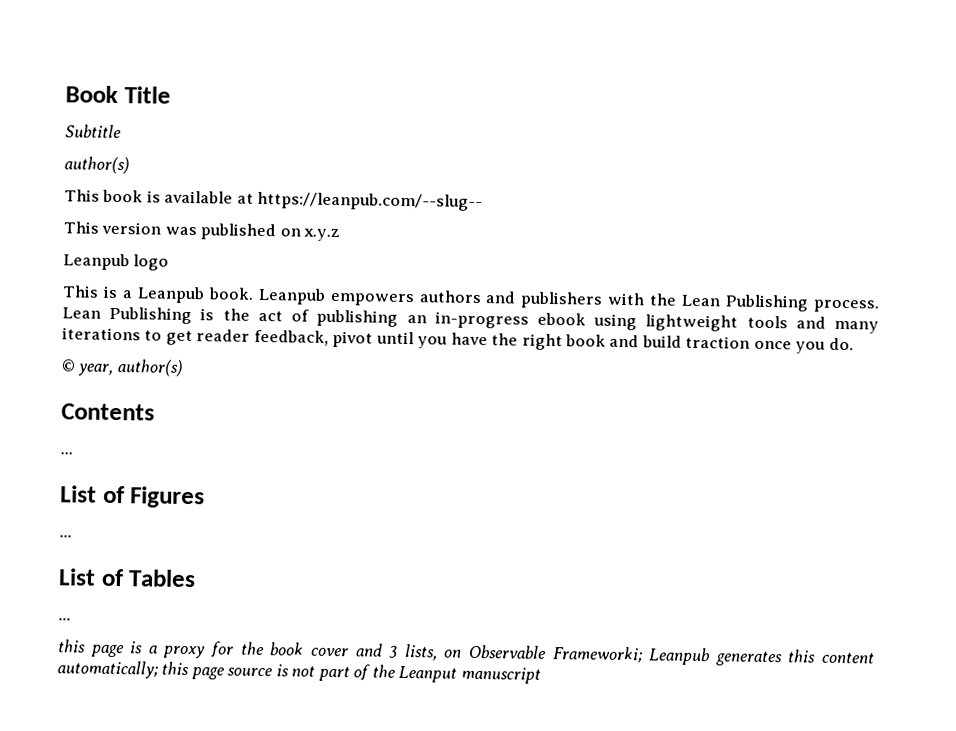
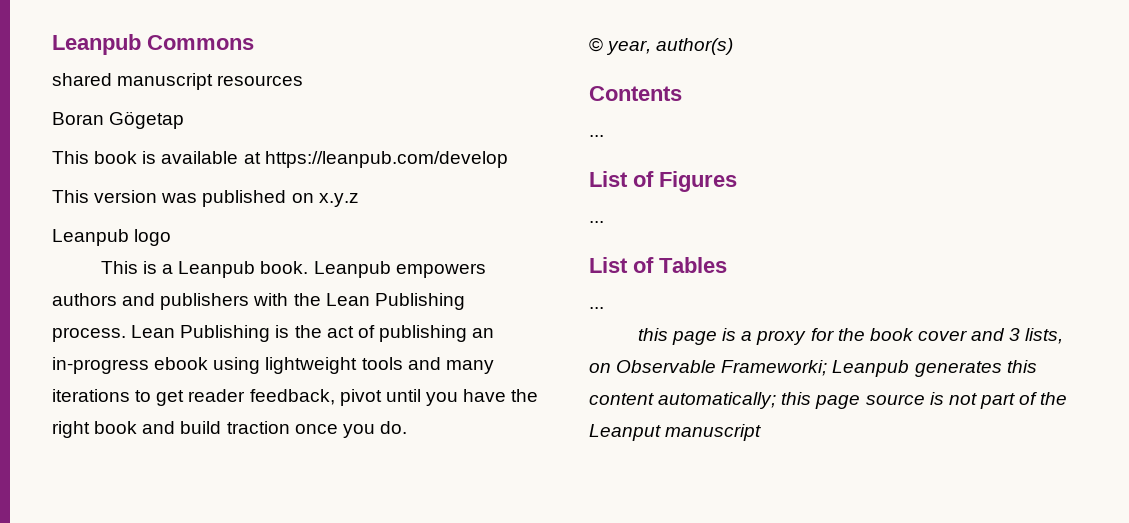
[65,85,171,104] [65,124,122,139] [64,156,130,175] Book Title // Subtitle // author(s) -> [52,34,254,55] [52,73,304,90] [52,111,185,129] Leanpub Commons // shared manuscript resources // Boran Gögetap
[257,191,484,212] https://leanpub.com/--slug-- -> [264,151,508,168] https://leanpub.com/develop

